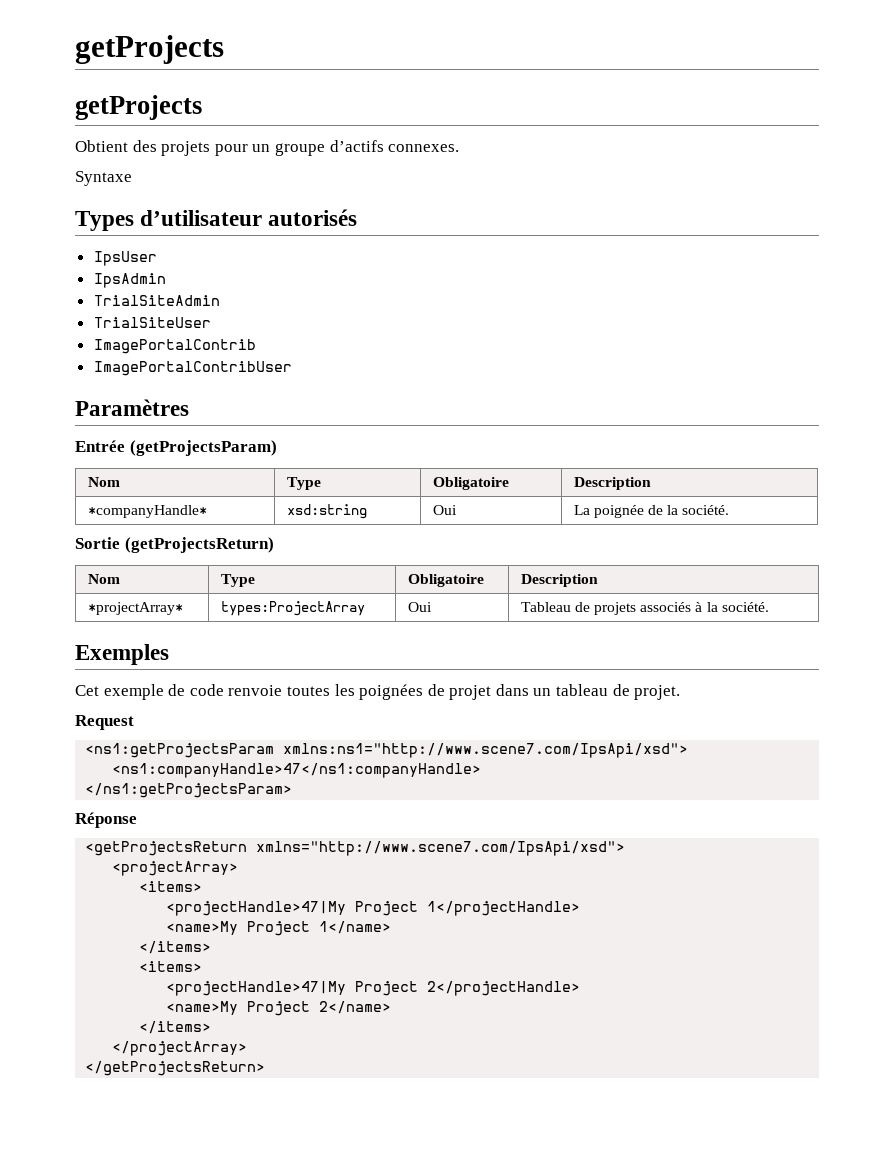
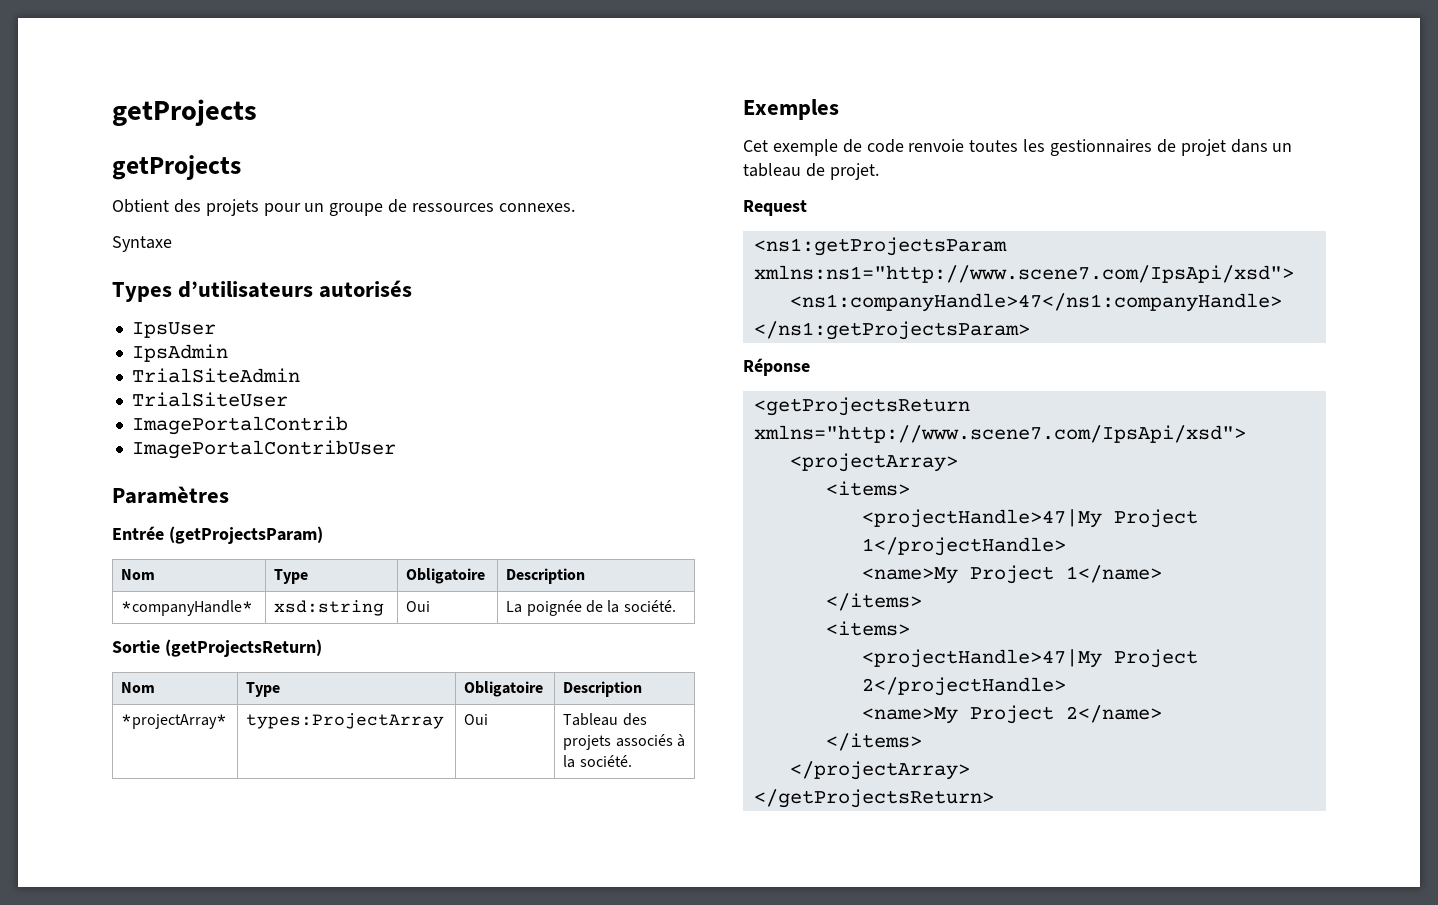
[329,140,384,152] d’actifs -> [388,199,495,213] de ressources
[140,210,263,226] d’utilisateur -> [178,281,314,298] d’utilisateurs
[574,602,590,612] de -> [622,713,647,726] des
[359,684,424,700] poignées -> [1050,139,1153,156] gestionnaires

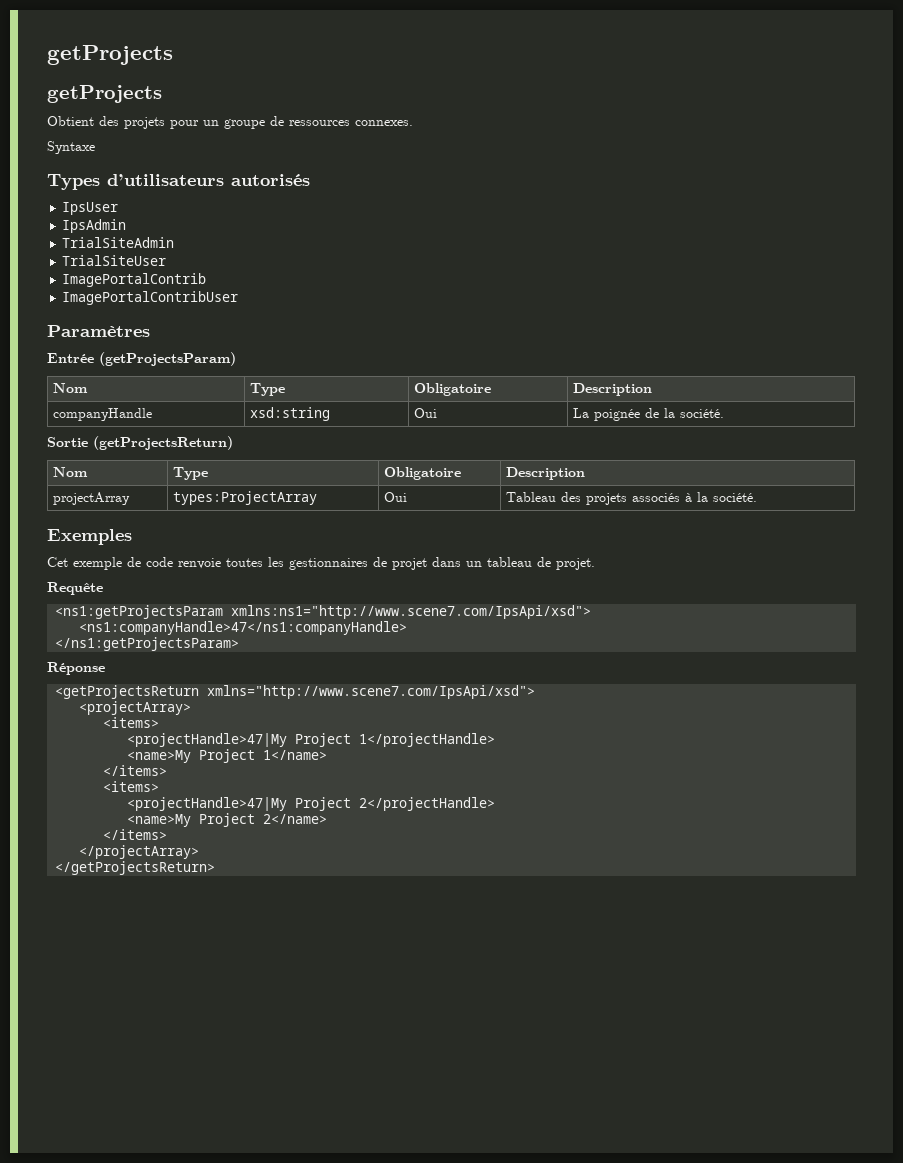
[121,600,254,616] *companyHandle* -> [53,408,153,421] companyHandle
[121,714,228,729] *projectArray* -> [53,492,131,505] projectArray
[743,200,807,216] Request -> [47,582,103,595] Requête

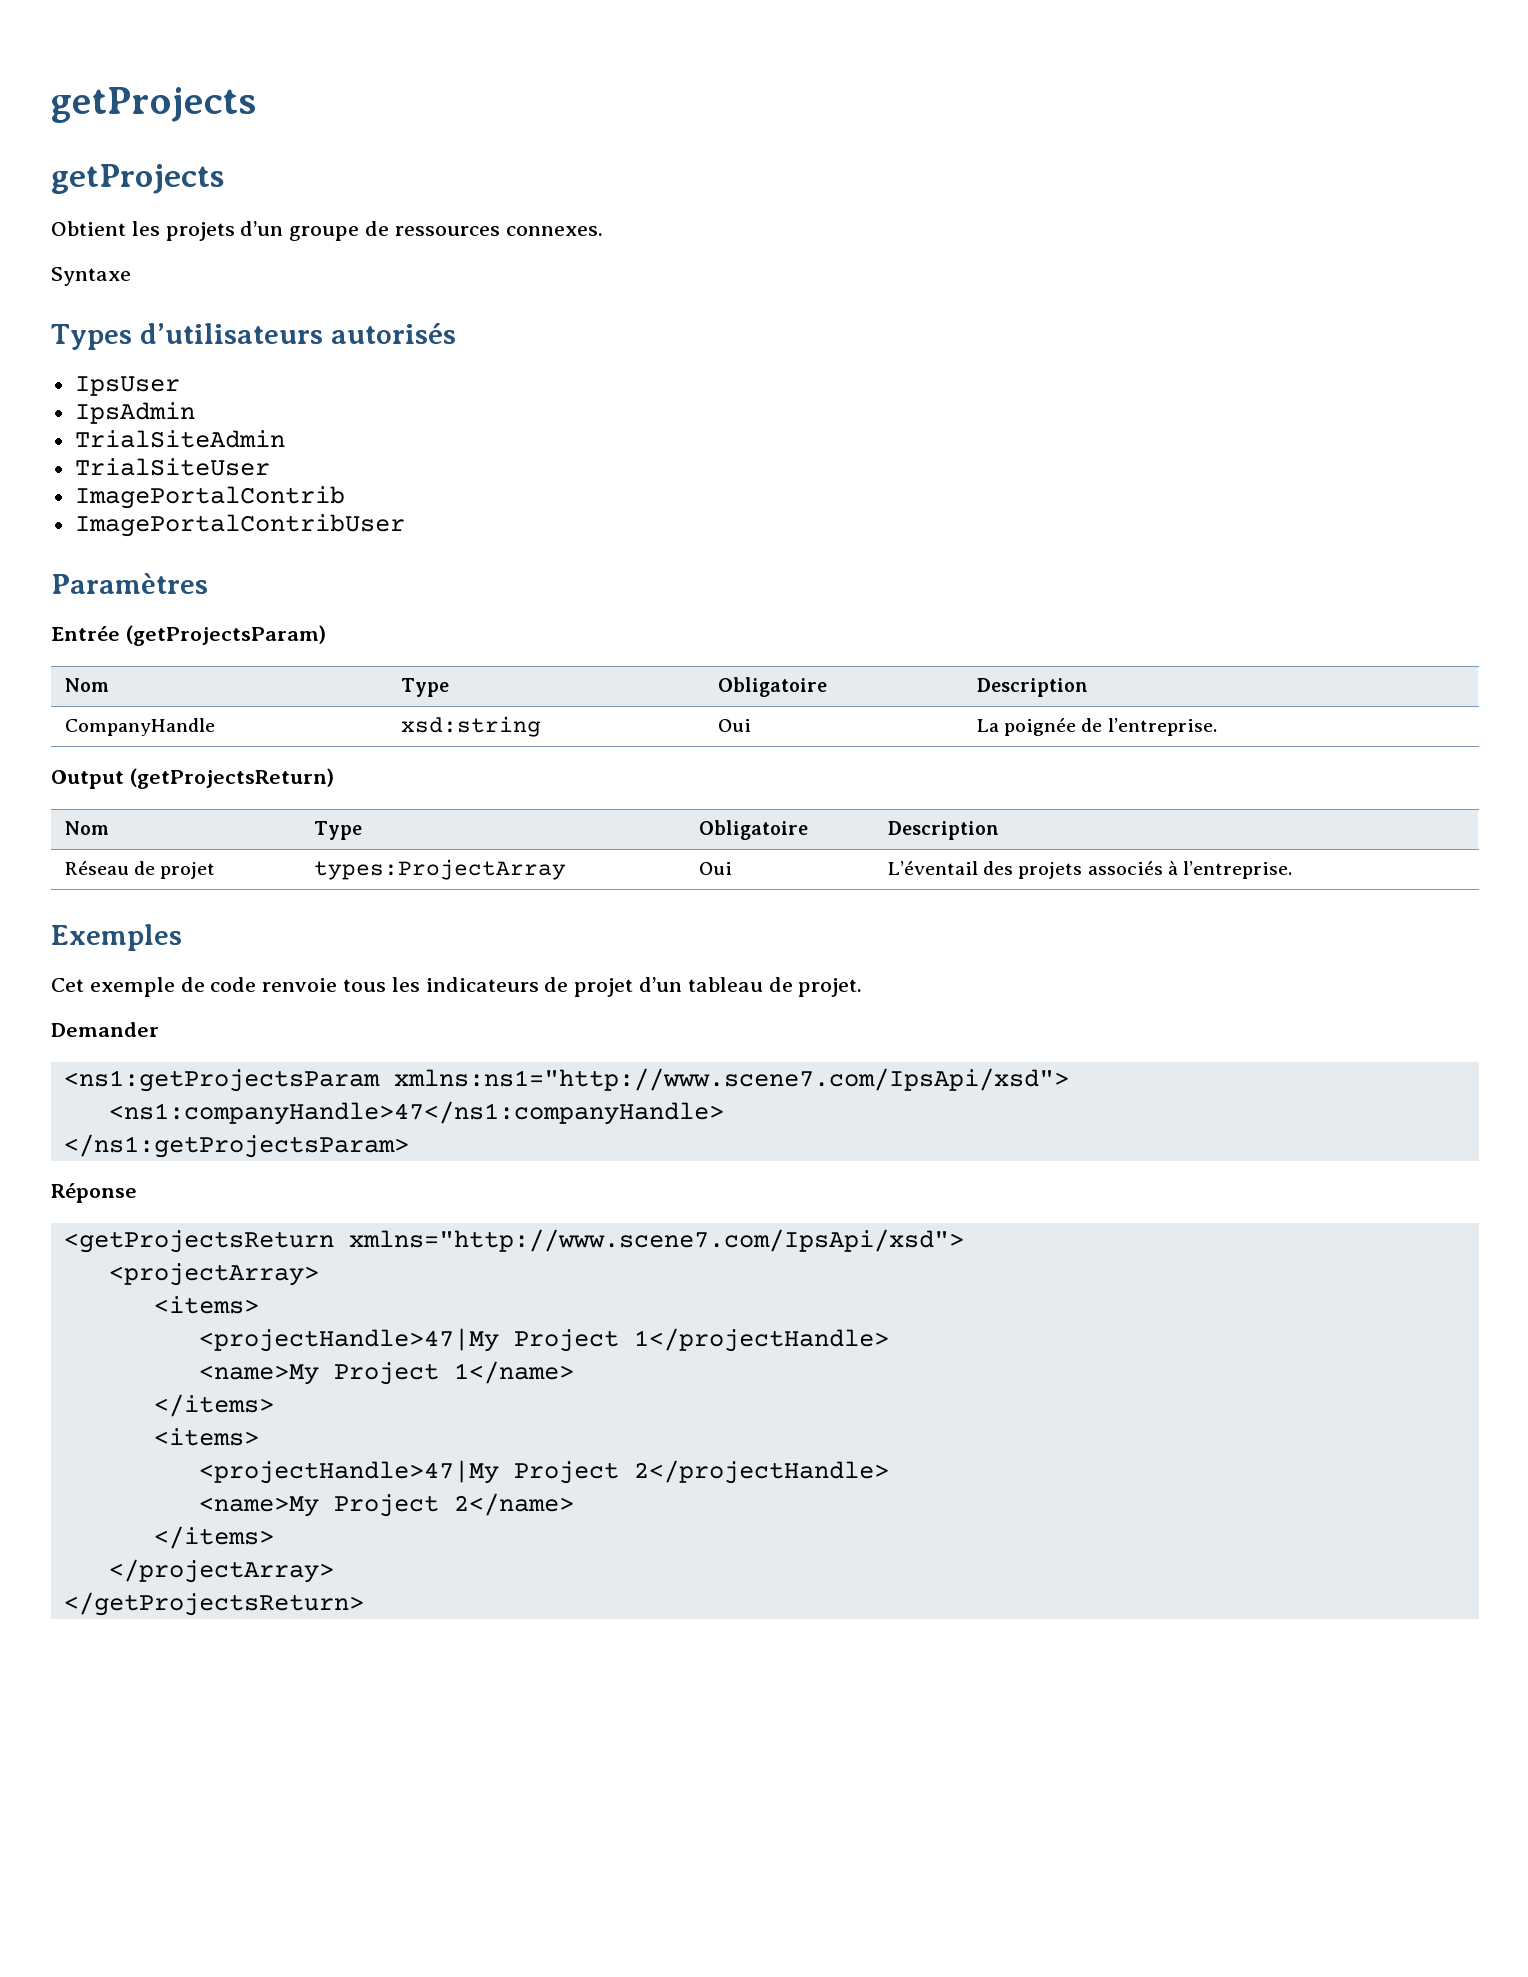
[99,116,219,129] des projets pour un -> [131,221,284,241] les projets d’un
[53,408,153,421] companyHandle -> [64,718,215,736] CompanyHandle
[664,408,725,418] [47,437,88,447] la société. // Sortie -> [1107,718,1217,736] [51,770,124,789] l’entreprise. // Output
[53,492,131,505] projectArray -> [64,861,216,879] Réseau de projet
[506,492,557,502] Tableau -> [887,861,978,875] L’éventail
[697,492,758,502] la société. -> [1183,861,1293,879] l’entreprise.
[226,557,482,570] toutes les gestionnaires de projet dans un -> [343,977,683,997] tous les indicateurs de projet d’un
[47,582,103,595] Requête -> [51,1022,159,1037] Demander

